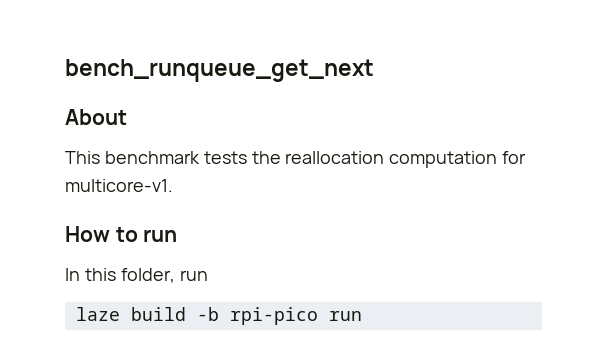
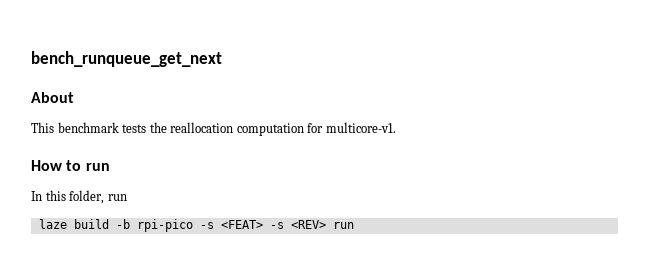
(318, 316) none -> [199,220,326,229] -s <FEAT> -s <REV>

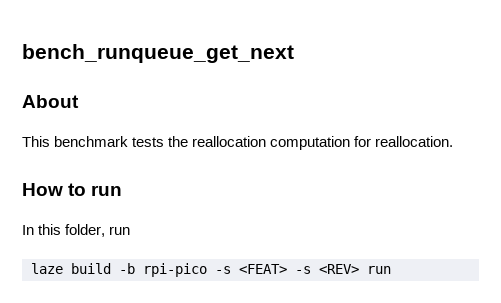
[325,122,396,133] multicore-v1. -> [375,136,454,147] reallocation.

